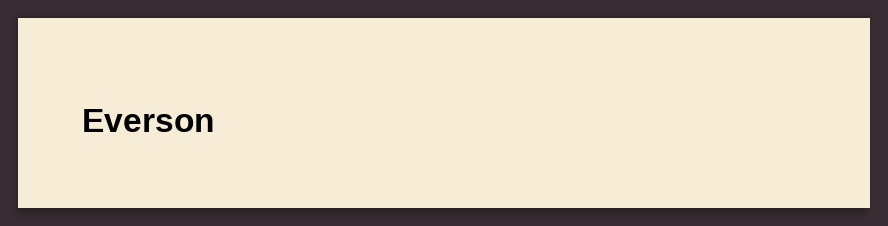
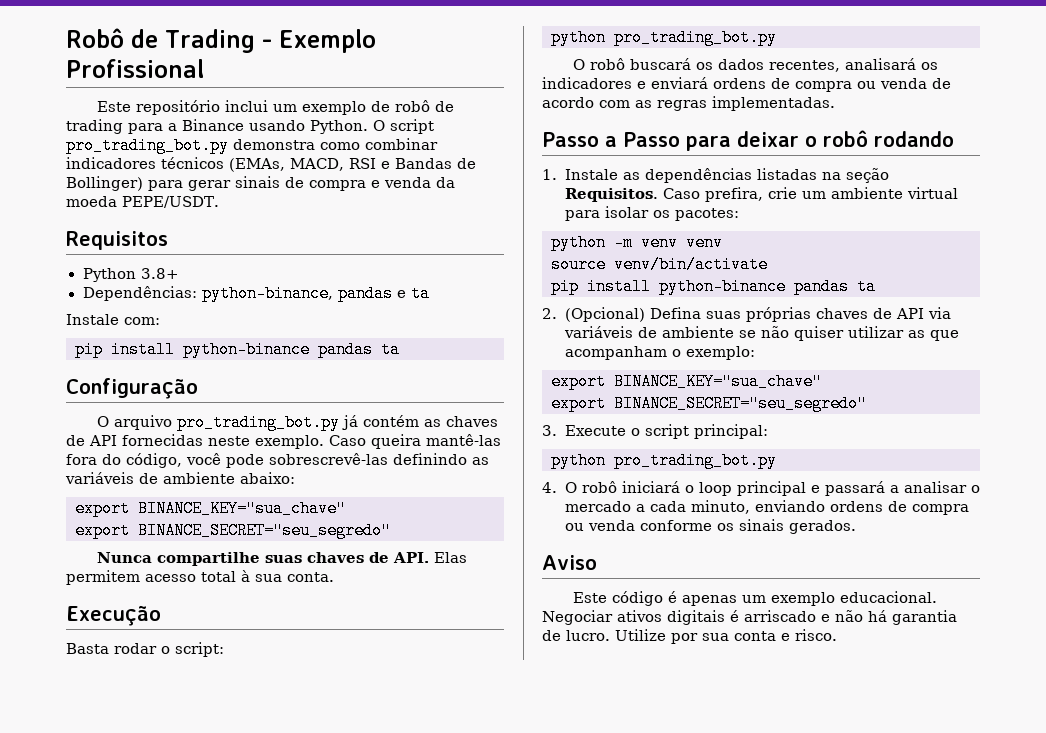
[82,109,214,132] Everson -> [66,28,376,53] [66,59,204,78] [96,100,454,115] [66,119,434,134] [66,137,438,154] [66,157,476,172] [66,176,455,191] [66,196,219,208] [66,231,168,250] [82,268,179,282] [82,285,430,302] [66,314,160,325] [75,341,400,358] [66,378,198,399] [96,414,498,431] [66,434,501,449] [66,453,489,468] [65,472,295,484] [75,500,346,517] [75,522,391,539] [96,552,467,566] [66,570,334,585] [66,605,161,626] [66,642,224,657] [551,29,777,46] [572,58,938,72] [542,77,951,92] [542,96,835,111] [542,130,954,151] [542,168,889,183] [564,187,958,202] [564,206,739,221] [551,234,723,251] [551,256,768,273] [551,278,876,295] [542,307,951,322] [563,326,959,341] [564,346,755,360] [551,373,822,390] [551,395,867,412] [542,424,768,439] [551,452,777,469] [542,481,980,496] [564,500,969,515] [564,519,856,534] [542,555,597,570] [572,591,937,606] [542,610,957,625] [542,629,837,644] Robô de Trading - Exemplo Profissional // Este repositório inclui um exemplo de robô de trading para a Binance usando Python. O script pro_trading_bot.py demonstra como combinar indicadores técnicos (EMAs, MACD, RSI e Bandas de Bollinger) para gerar sinais de compra e venda da moeda PEPE/USDT. // Requisitos // Python 3.8+ // Dependências: python-binance, pandas e ta // Instale com: // pip install python-binance pandas ta // Configuração // O arquivo pro_trading_bot.py já contém as chaves de API fornecidas neste exemplo. Caso queira mantê-las fora do código, você pode sobrescrevê-las definindo as variáveis de ambiente abaixo: // export BINANCE_KEY="sua_chave" // export BINANCE_SECRET="seu_segredo" // Nunca compartilhe suas chaves de API. Elas permitem acesso total à sua conta. // Execução // Basta rodar o script: // python pro_trading_bot.py // O robô buscará os dados recentes, analisará os indicadores e enviará ordens de compra ou venda de acordo com as regras implementadas. // Passo a Passo para deixar o robô rodando // 1. Instale as dependências listadas na seção Requisitos. Caso prefira, crie um ambiente virtual para isolar os pacotes: // python -m venv venv // source venv/bin/activate // pip install python-binance pandas ta // 2. (Opcional) Defina suas próprias chaves de API via variáveis de ambiente se não quiser utilizar as que acompanham o exemplo: // export BINANCE_KEY="sua_chave" // export BINANCE_SECRET="seu_segredo" // 3. Execute o script principal: // python pro_trading_bot.py // 4. O robô iniciará o loop principal e passará a analisar o mercado a cada minuto, enviando ordens de compra ou venda conforme os sinais gerados. // Aviso // Este código é apenas um exemplo educacional. Negociar ativos digitais é arriscado e não há garantia de lucro. Utilize por sua conta e risco.

